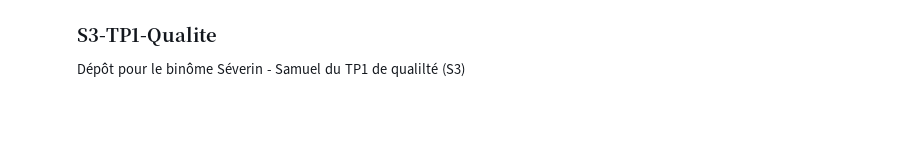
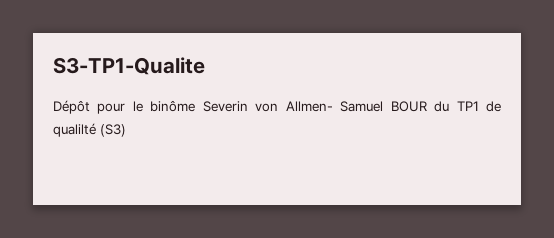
[216,62,322,75] Séverin - Samuel -> [202,101,427,112] Severin von Allmen- Samuel BOUR

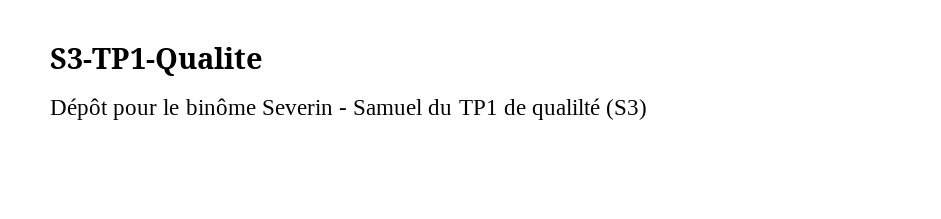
[255,101,427,112] von Allmen- Samuel BOUR -> [339,99,423,115] - Samuel

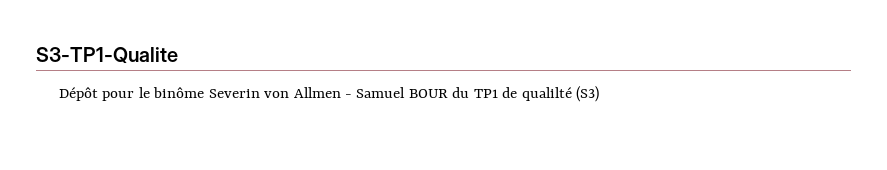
(333, 107) none -> [264,87,341,98] von Allmen
(423, 107) none -> [408,89,448,98] BOUR

